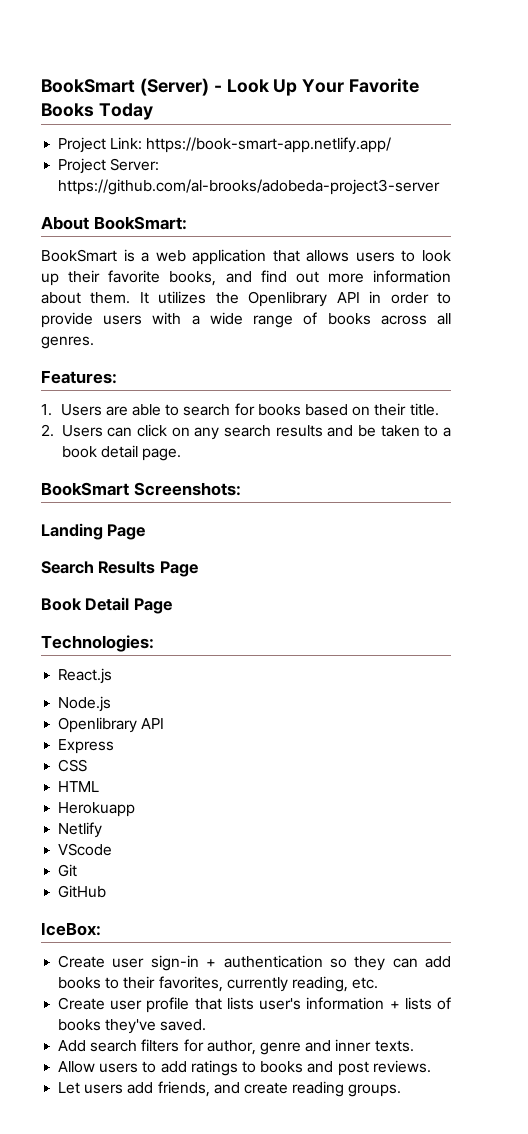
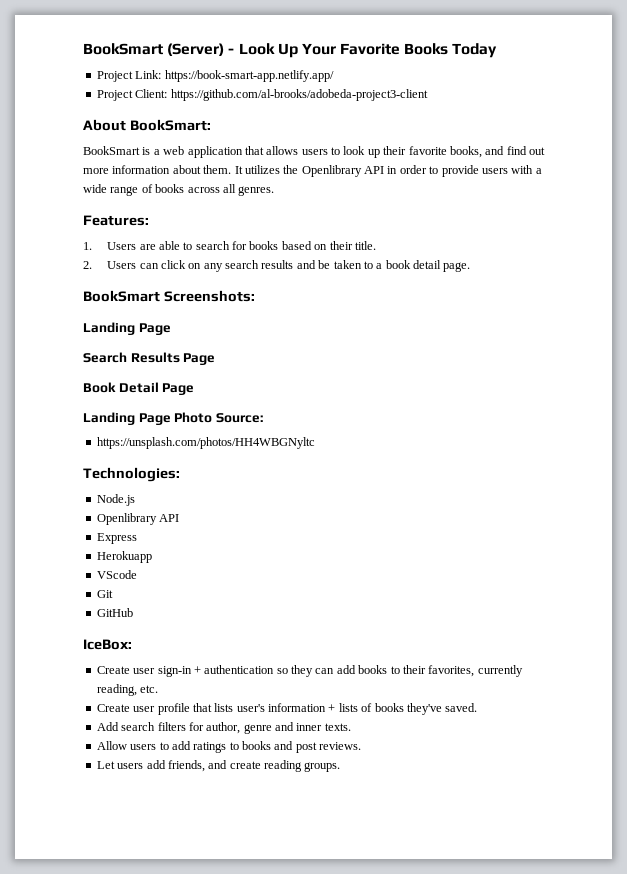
[110,158,160,171] [58,179,441,195] Server: https://github.com/al-brooks/adobeda-project3-server -> [135,89,428,101] Client: https://github.com/al-brooks/adobeda-project3-client
(172, 606) none -> [83,412,263,425] [96,437,315,449] // Landing Page Photo Source: // https://unsplash.com/photos/HH4WBGNyltc
[58,668,113,684] // React.js -> (180, 474) none
[58,759,88,772] [58,781,100,792] // CSS // HTML -> (137, 538) none
[58,822,103,838] // Netlify -> (152, 557) none

